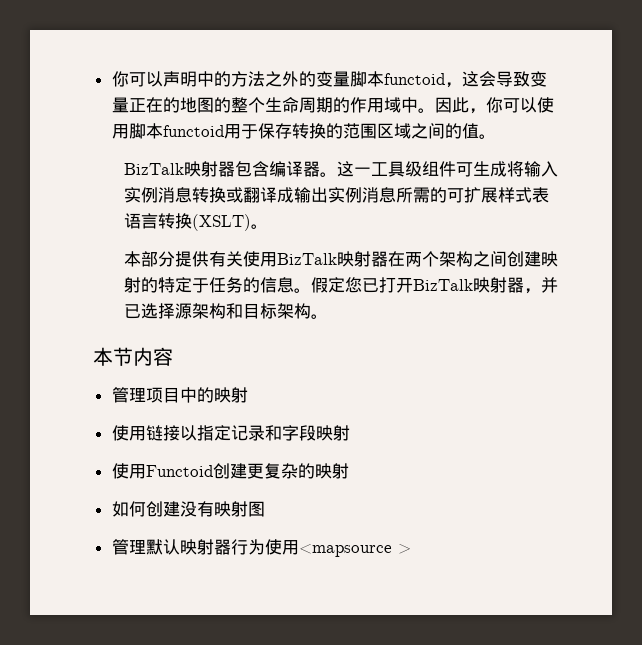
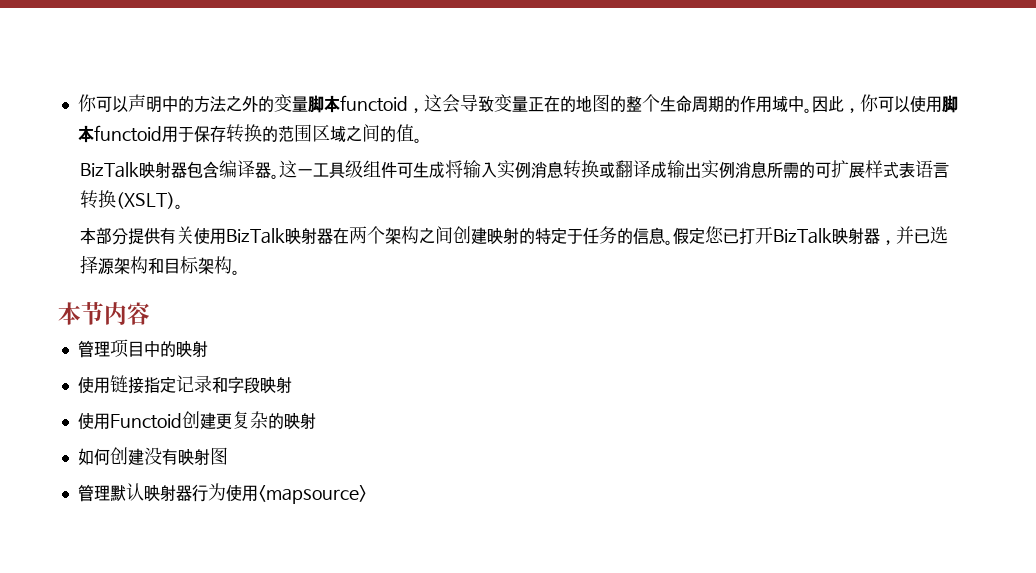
[179,425,197,441] 以 -> (144, 385) none
[298,544,411,557] <mapsource > -> [257,485,367,504] <mapsource>

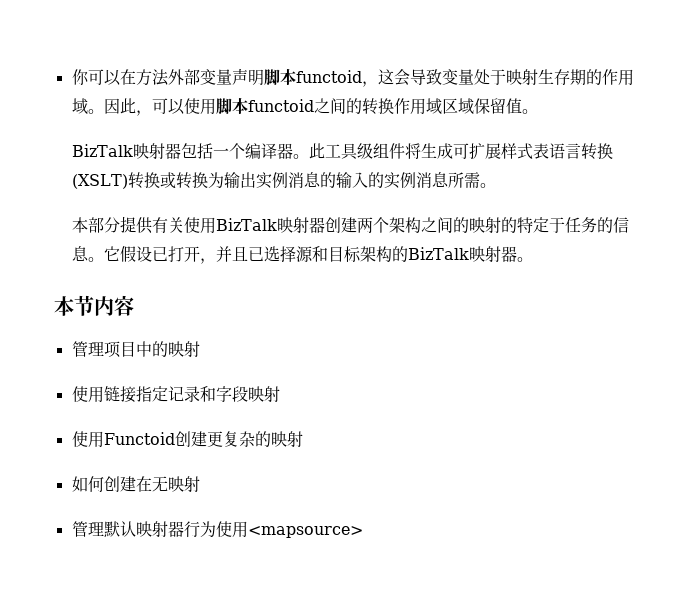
[77,94,308,113] 你可以声明中的方法之外的变量 -> [71,68,264,86] 你可以在方法外部变量声明
[527,94,708,113] 正在的地图的整个生命周 -> [473,69,570,85] 处于映射生存
[787,96,804,112] 中 -> (88, 106) none
[859,94,879,112] 你 -> (152, 113) none
[161,124,396,143] 用于保存转换的范围区域之间的 -> [313,98,506,115] 之间的转换作用域区域保留
[203,161,220,179] 含 -> [197,143,246,159] 括一个
[279,160,314,178] 这一 -> [309,143,326,159] 此
[397,160,816,179] 可生成将输入实例消息转换或翻译成输出实例消息所需的 -> [405,143,454,159] 将生成
(176, 200) none -> [128,172,481,189] 转换或转换为输出实例消息的输入的实例消息所需
[333,227,350,245] 在 -> [325,217,358,233] 创建
[453,226,488,244] 创建 -> [453,217,470,233] 的
[673,226,915,245] 假定您已打开BizTalk映射器，并 -> [104,246,249,264] 它假设已打开，并且
[114,256,149,275] 架构 -> (314, 254) none
(233, 265) none -> [392,246,518,262] 的BizTalk映射器
[143,447,228,466] 没有映射图 -> [135,476,200,492] 在无映射

